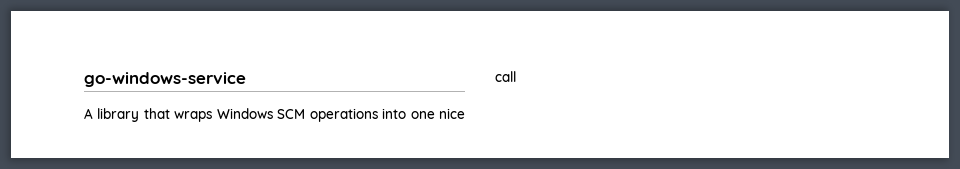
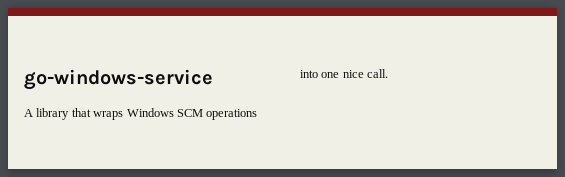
[495,71,516,82] call -> [367,69,389,78] call.

